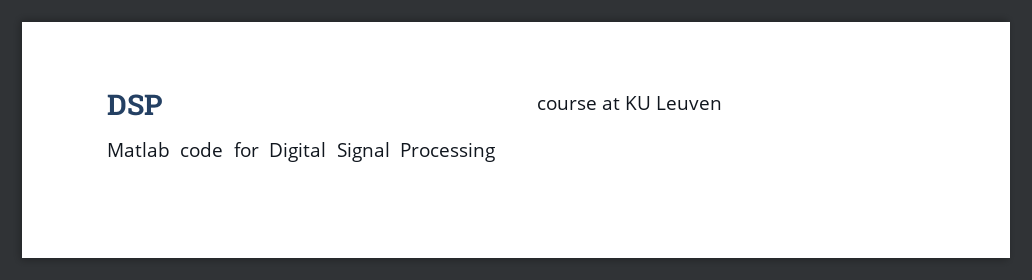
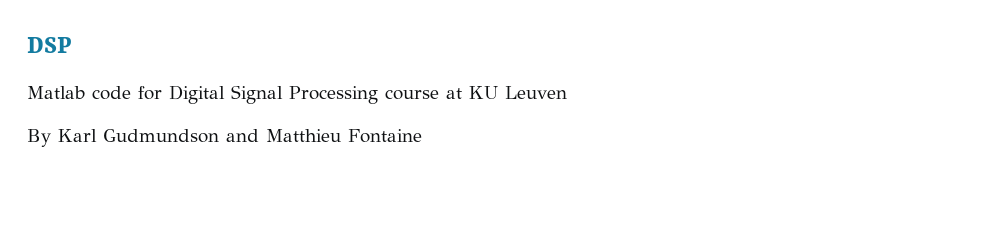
(722, 103) none -> [27,129,422,147] // By Karl Gudmundson and Matthieu Fontaine

